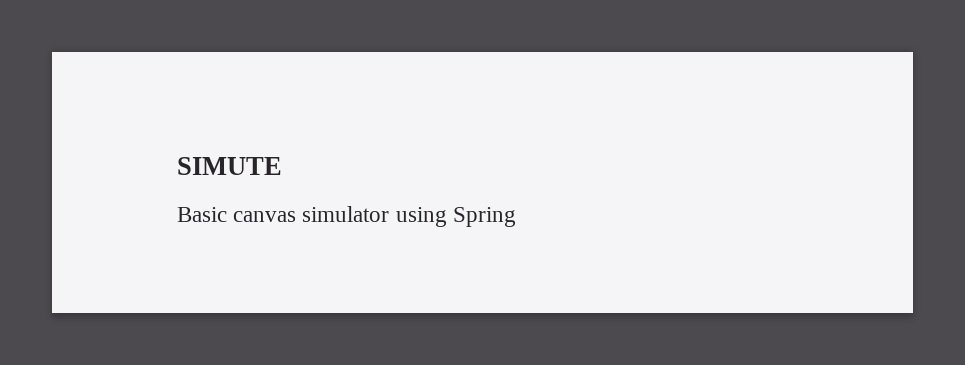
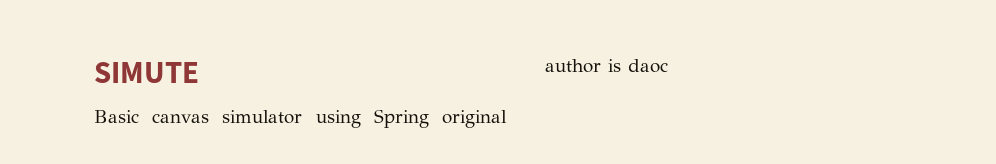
(516, 217) none -> [442,110,507,128] [545,59,668,73] original author is daoc

